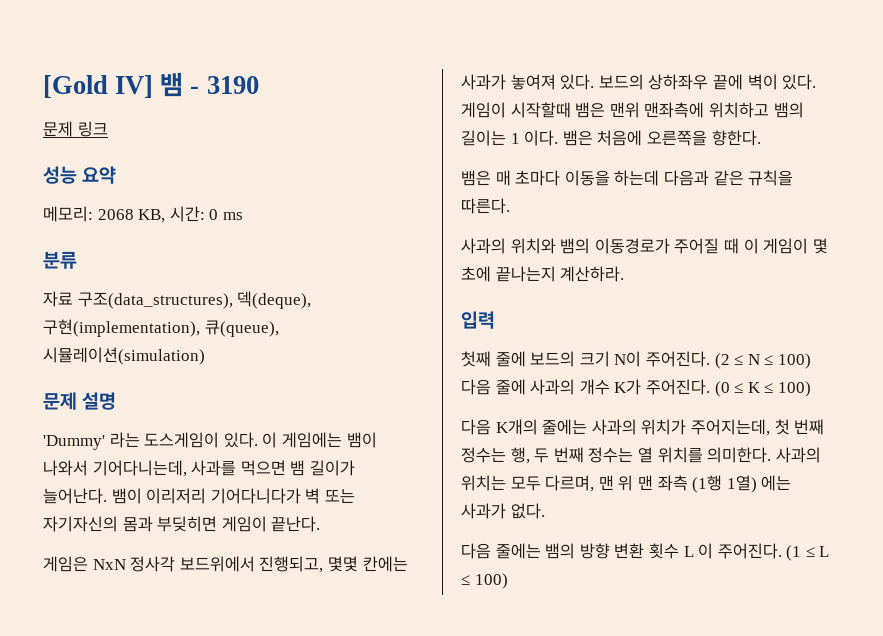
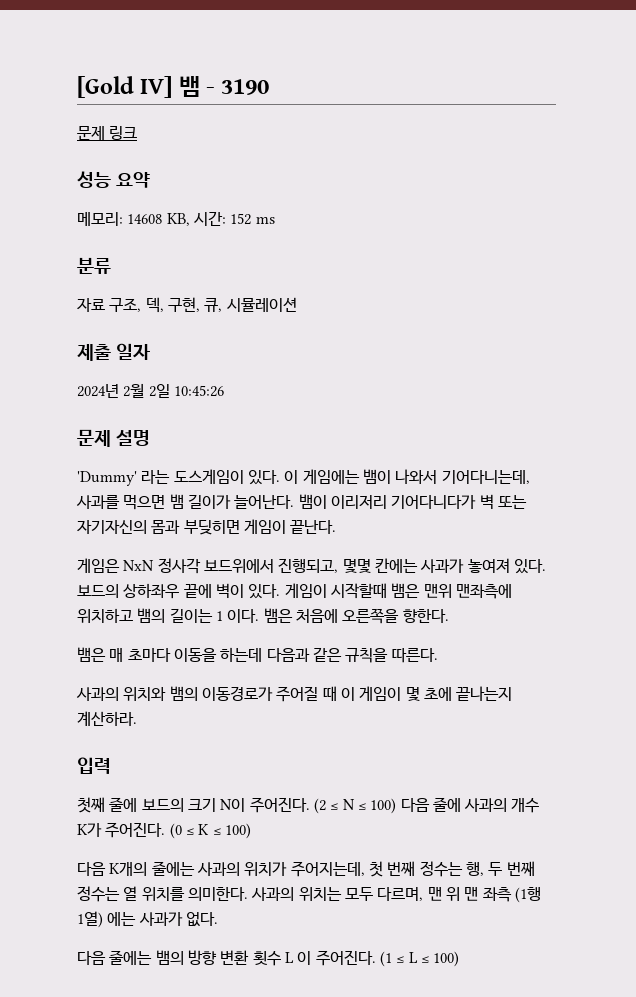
[97,209,134,220] 2068 -> [127,214,163,224] 14608
[209,209,219,220] 0 -> [230,213,252,225] 152
[77,291,312,309] [43,319,279,337] [43,347,205,365] 구조(data_structures), 덱(deque), 구현(implementation), 큐(queue), 시뮬레이션(simulation) -> [109,297,297,313] [77,343,151,361] [77,383,224,398] 구조, 덱, 구현, 큐, 시뮬레이션 // 제출 일자 // 2024년 2월 2일 10:45:26

